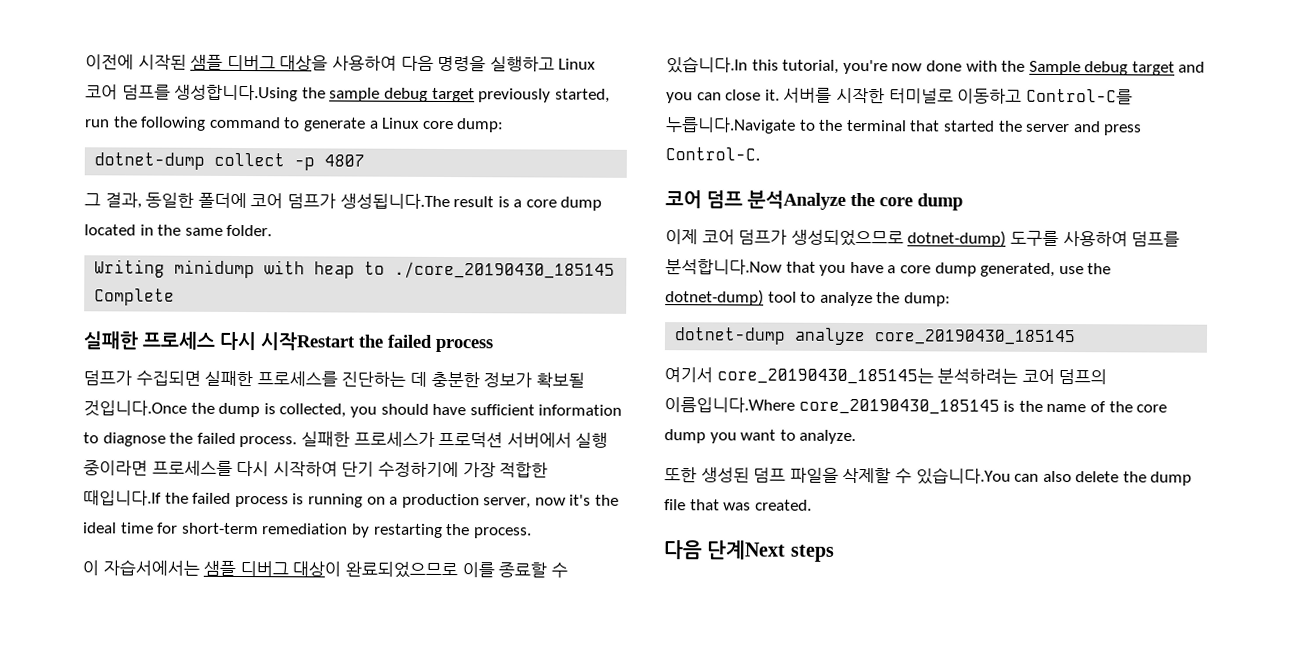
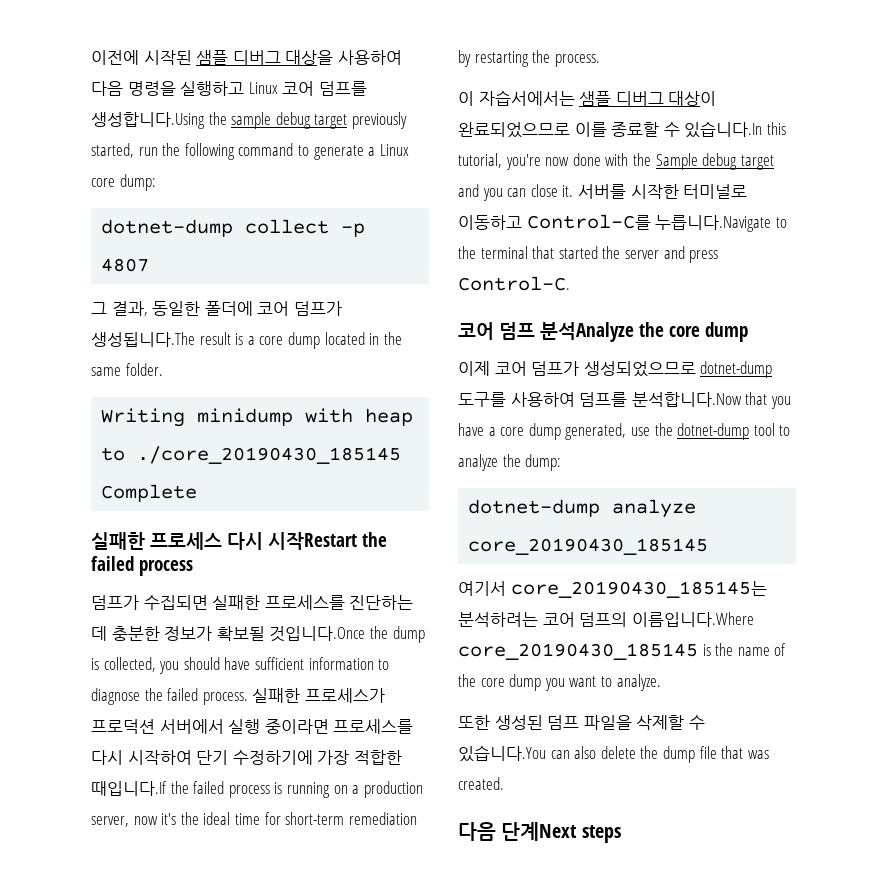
[907,230,1007,247] dotnet-dump) -> [700,361,773,378] dotnet-dump
[665,289,764,306] dotnet-dump) -> [677,423,750,440] dotnet-dump

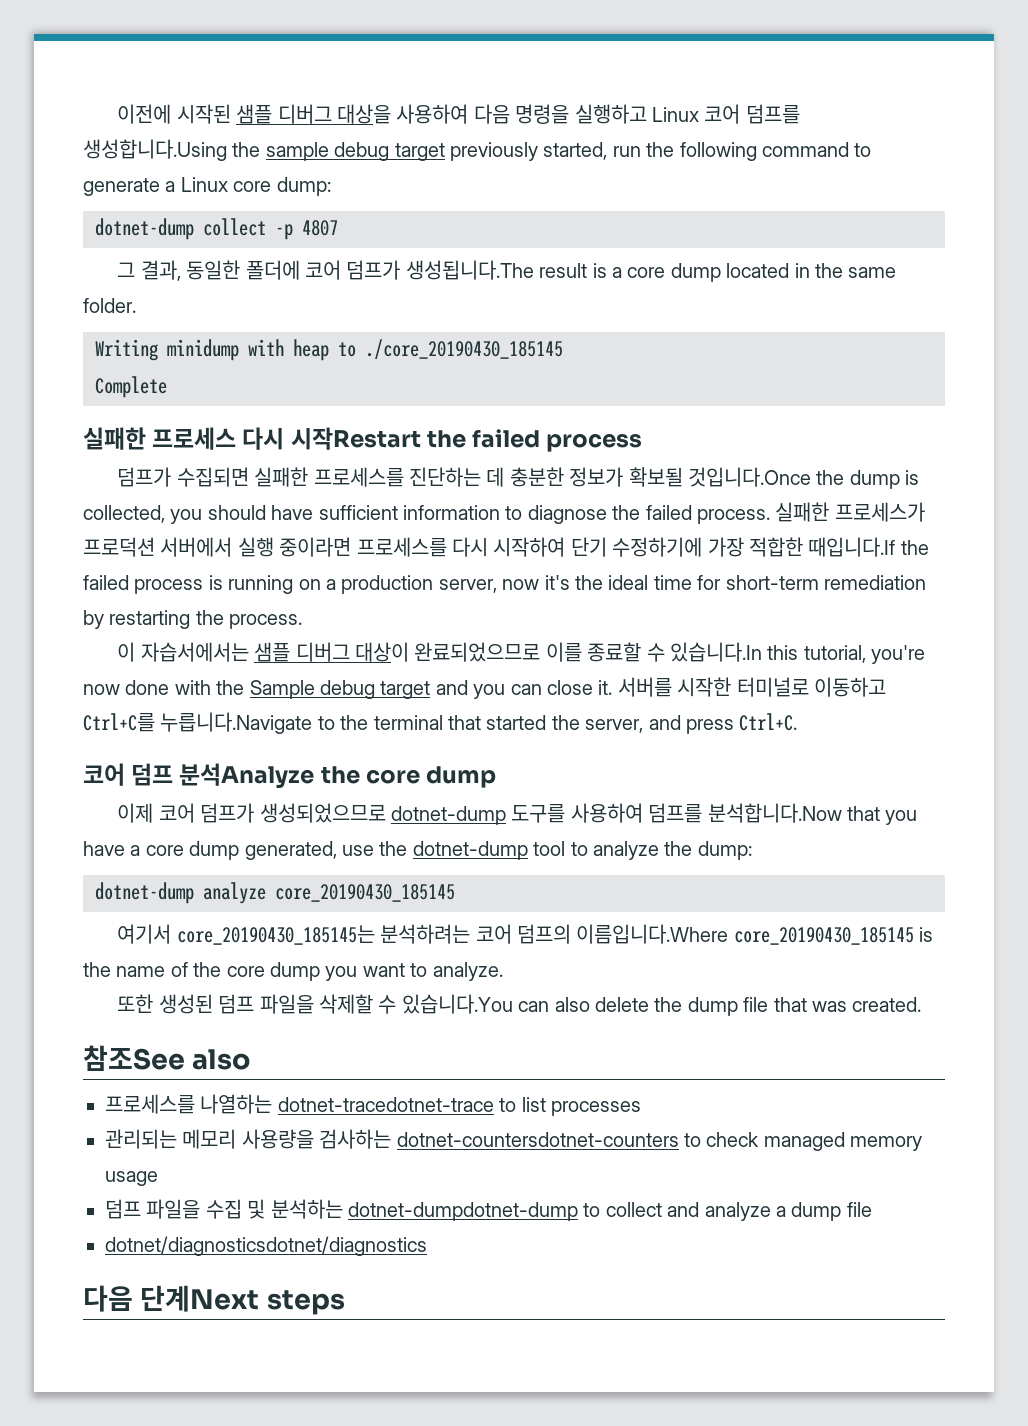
[526,214,651,230] Control-C를 -> [83,713,155,732] Ctrl+C를
[624,250,659,259] server -> [585,719,644,733] server,
[458,276,570,291] Control-C. -> [739,713,798,731] Ctrl+C.
(504, 783) none -> [83,1045,251,1071] [105,1094,641,1116] [105,1129,923,1151] [105,1171,158,1186] [105,1199,872,1221] [105,1236,427,1256] // 참조See also // 프로세스를 나열하는 dotnet-tracedotnet-trace to list processes // 관리되는 메모리 사용량을 검사하는 dotnet-countersdotnet-counters to check managed memory usage // 덤프 파일을 수집 및 분석하는 dotnet-dumpdotnet-dump to collect and analyze a dump file // dotnet/diagnosticsdotnet/diagnostics

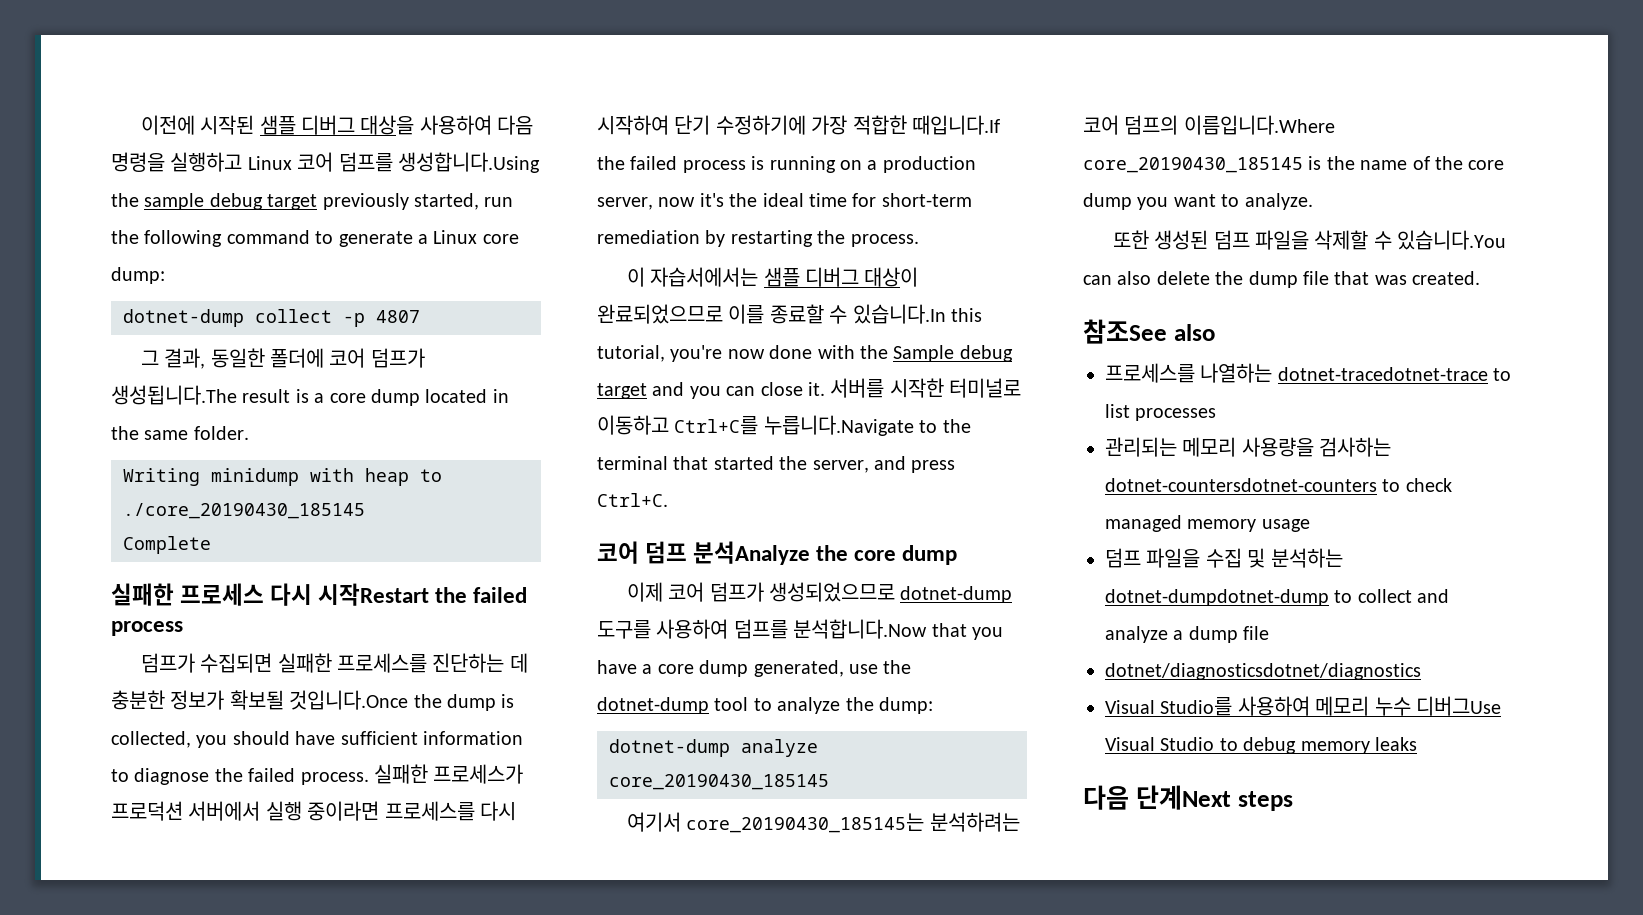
(427, 1246) none -> [1105,696,1501,716] [1105,737,1417,754] // Visual Studio를 사용하여 메모리 누수 디버그Use Visual Studio to debug memory leaks

